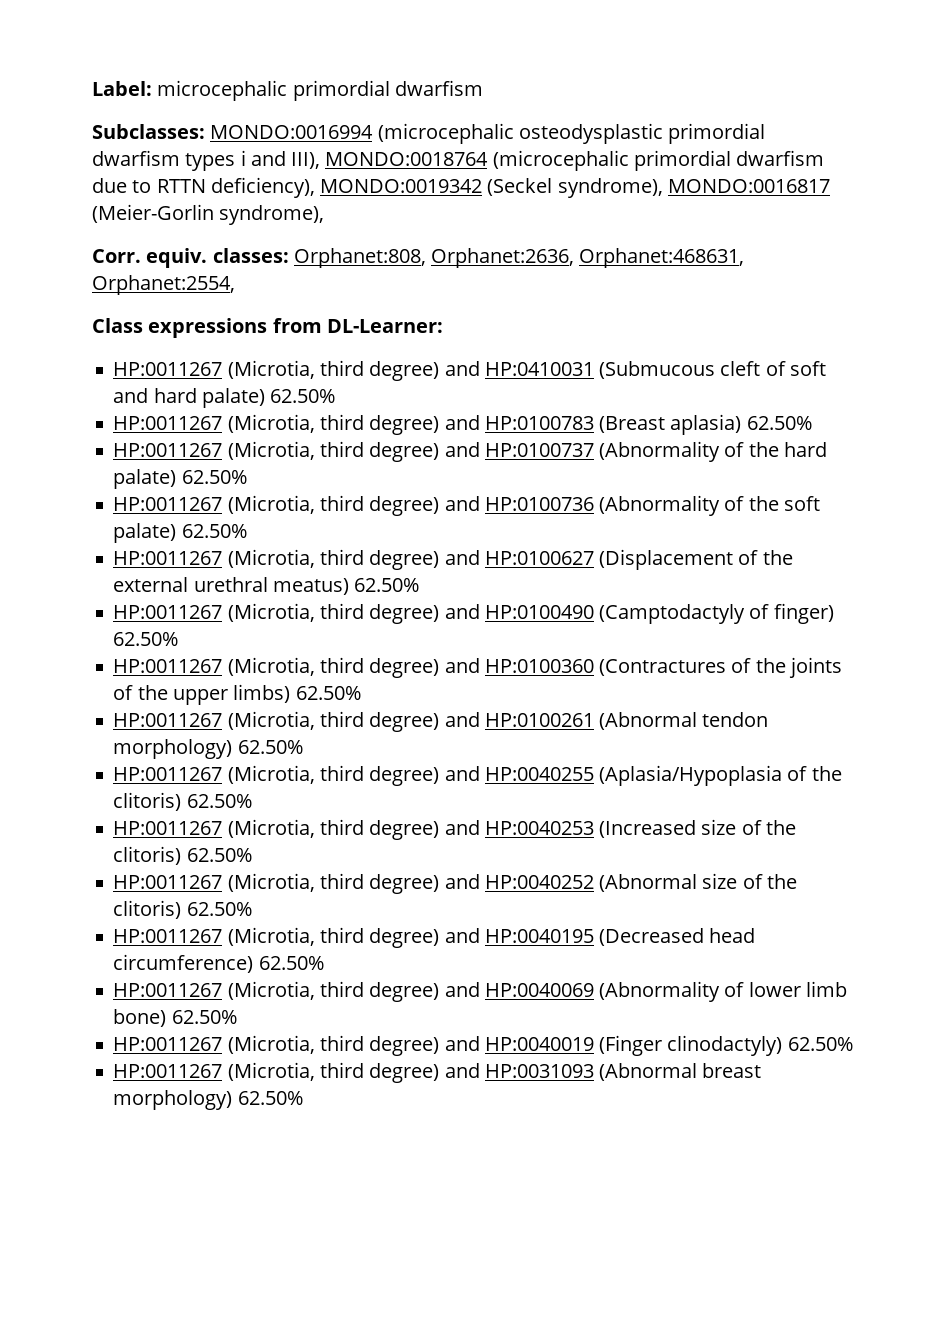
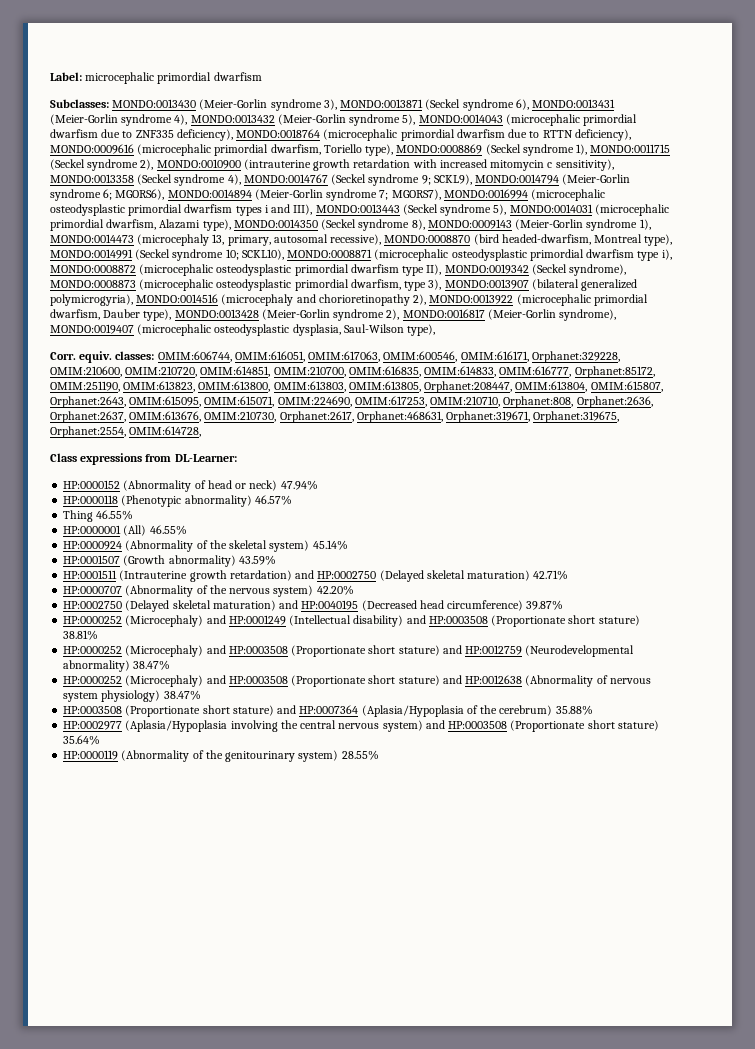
(205, 131) none -> [112,99,616,111] [50,114,638,126] [50,129,631,141] [50,144,671,156] [50,159,614,171] [50,174,631,186] [50,189,441,201] MONDO:0013430 (Meier-Gorlin syndrome 3), MONDO:0013871 (Seckel syndrome 6), MONDO:0013431 (Meier-Gorlin syndrome 4), MONDO:0013432 (Meier-Gorlin syndrome 5), MONDO:0014043 (microcephalic primordial dwarfism due to ZNF335 deficiency), MONDO:0018764 (microcephalic primordial dwarfism due to RTTN deficiency), MONDO:0009616 (microcephalic primordial dwarfism, Toriello type), MONDO:0008869 (Seckel syndrome 1), MONDO:0011715 (Seckel syndrome 2), MONDO:0010900 (intrauterine growth retardation with increased mitomycin c sensitivity), MONDO:0013358 (Seckel syndrome 4), MONDO:0014767 (Seckel syndrome 9; SCKL9), MONDO:0014794 (Meier-Gorlin syndrome 6; MGORS6), MONDO:0014894 (Meier-Gorlin syndrome 7; MGORS7),
[325,150,825,171] [92,177,830,198] [92,204,325,225] [92,248,745,268] MONDO:0018764 (microcephalic primordial dwarfism due to RTTN deficiency), MONDO:0019342 (Seckel syndrome), MONDO:0016817 (Meier-Gorlin syndrome), // Corr. equiv. classes: Orphanet:808, Orphanet:2636, Orphanet:468631, -> [315,204,669,216] [50,219,651,231] [50,234,673,246] [50,249,672,261] [50,264,627,276] [50,279,638,291] [50,294,648,306] [50,309,617,321] [50,324,436,336] [50,351,620,363] [50,366,655,378] [50,381,663,393] [50,396,653,408] [50,411,620,423] MONDO:0013443 (Seckel syndrome 5), MONDO:0014031 (microcephalic primordial dwarfism, Alazami type), MONDO:0014350 (Seckel syndrome 8), MONDO:0009143 (Meier-Gorlin syndrome 1), MONDO:0014473 (microcephaly 13, primary, autosomal recessive), MONDO:0008870 (bird headed-dwarfism, Montreal type), MONDO:0014991 (Seckel syndrome 10; SCKL10), MONDO:0008871 (microcephalic osteodysplastic primordial dwarfism type i), MONDO:0008872 (microcephalic osteodysplastic primordial dwarfism type II), MONDO:0019342 (Seckel syndrome), MONDO:0008873 (microcephalic osteodysplastic primordial dwarfism, type 3), MONDO:0013907 (bilateral generalized polymicrogyria), MONDO:0014516 (microcephaly and chorioretinopathy 2), MONDO:0013922 (microcephalic primordial dwarfism, Dauber type), MONDO:0013428 (Meier-Gorlin syndrome 2), MONDO:0016817 (Meier-Gorlin syndrome), MONDO:0019407 (microcephalic osteodysplastic dysplasia, Saul-Wilson type), // Corr. equiv. classes: OMIM:606744, OMIM:616051, OMIM:617063, OMIM:600546, OMIM:616171, Orphanet:329228, OMIM:210600, OMIM:210720, OMIM:614851, OMIM:210700, OMIM:616835, OMIM:614833, OMIM:616777, Orphanet:85172, OMIM:251190, OMIM:613823, OMIM:613800, OMIM:613803, OMIM:613805, Orphanet:208447, OMIM:613804, OMIM:615807, Orphanet:2643, OMIM:615095, OMIM:615071, OMIM:224690, OMIM:617253, OMIM:210710, Orphanet:808, Orphanet:2636, Orphanet:2637, OMIM:613676, OMIM:210730, Orphanet:2617, Orphanet:468631, Orphanet:319671, Orphanet:319675,
(235, 285) none -> [129,426,202,437] OMIM:614728,
[113,360,826,381] [113,388,336,408] [113,414,812,435] [113,441,827,462] [113,469,247,489] [113,495,820,516] [113,523,247,543] [113,549,793,570] [113,577,420,595] [113,603,834,624] [113,632,179,646] [113,657,842,678] [113,684,361,705] [113,711,769,732] [113,739,303,759] [113,765,842,786] [113,792,252,811] [113,819,796,840] [113,846,252,865] [113,873,797,894] [113,900,252,919] [113,927,440,948] HP:0011267 (Microtia, third degree) and HP:0410031 (Submucous cleft of soft and hard palate) 62.50% // HP:0011267 (Microtia, third degree) and HP:0100783 (Breast aplasia) 62.50% // HP:0011267 (Microtia, third degree) and HP:0100737 (Abnormality of the hard palate) 62.50% // HP:0011267 (Microtia, third degree) and HP:0100736 (Abnormality of the soft palate) 62.50% // HP:0011267 (Microtia, third degree) and HP:0100627 (Displacement of the external urethral meatus) 62.50% // HP:0011267 (Microtia, third degree) and HP:0100490 (Camptodactyly of finger) 62.50% // HP:0011267 (Microtia, third degree) and HP:0100360 (Contractures of the joints of the upper limbs) 62.50% // HP:0011267 (Microtia, third degree) and HP:0100261 (Abnormal tendon morphology) 62.50% // HP:0011267 (Microtia, third degree) and HP:0040255 (Aplasia/Hypoplasia of the clitoris) 62.50% // HP:0011267 (Microtia, third degree) and HP:0040253 (Increased size of the clitoris) 62.50% // HP:0011267 (Microtia, third degree) and HP:0040252 (Abnormal size of the clitoris) 62.50% // HP:0011267 (Microtia, third degree) -> [63,480,318,492] [63,495,292,507] [63,510,134,522] [63,525,187,536] [63,540,348,552] [63,555,276,567] [63,570,569,582] [63,585,354,597] [63,600,276,612] HP:0000152 (Abnormality of head or neck) 47.94% // HP:0000118 (Phenotypic abnormality) 46.57% // Thing 46.55% // HP:0000001 (All) 46.55% // HP:0000924 (Abnormality of the skeletal system) 45.14% // HP:0001507 (Growth abnormality) 43.59% // HP:0001511 (Intrauterine growth retardation) and HP:0002750 (Delayed skeletal maturation) 42.71% // HP:0000707 (Abnormality of the nervous system) 42.20% // HP:0002750 (Delayed skeletal maturation)
[258,956,324,970] [113,981,847,1002] [113,1009,237,1027] [113,1035,853,1056] [113,1062,762,1083] [113,1090,303,1110] 62.50% // HP:0011267 (Microtia, third degree) and HP:0040069 (Abnormality of lower limb bone) 62.50% // HP:0011267 (Microtia, third degree) and HP:0040019 (Finger clinodactyly) 62.50% // HP:0011267 (Microtia, third degree) and HP:0031093 (Abnormal breast morphology) 62.50% -> [526,600,564,610] [63,615,640,627] [63,630,99,640] [63,645,635,657] [63,660,171,672] [63,675,651,687] [63,690,201,702] [63,705,593,717] [63,720,659,732] [63,735,101,745] [63,750,379,762] 39.87% // HP:0000252 (Microcephaly) and HP:0001249 (Intellectual disability) and HP:0003508 (Proportionate short stature) 38.81% // HP:0000252 (Microcephaly) and HP:0003508 (Proportionate short stature) and HP:0012759 (Neurodevelopmental abnormality) 38.47% // HP:0000252 (Microcephaly) and HP:0003508 (Proportionate short stature) and HP:0012638 (Abnormality of nervous system physiology) 38.47% // HP:0003508 (Proportionate short stature) and HP:0007364 (Aplasia/Hypoplasia of the cerebrum) 35.88% // HP:0002977 (Aplasia/Hypoplasia involving the central nervous system) and HP:0003508 (Proportionate short stature) 35.64% // HP:0000119 (Abnormality of the genitourinary system) 28.55%

